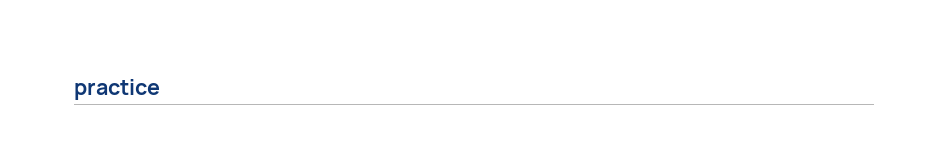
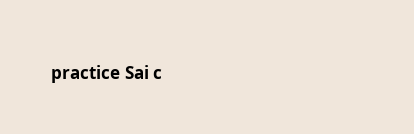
(160, 89) none -> [124,65,163,79] Sai c

